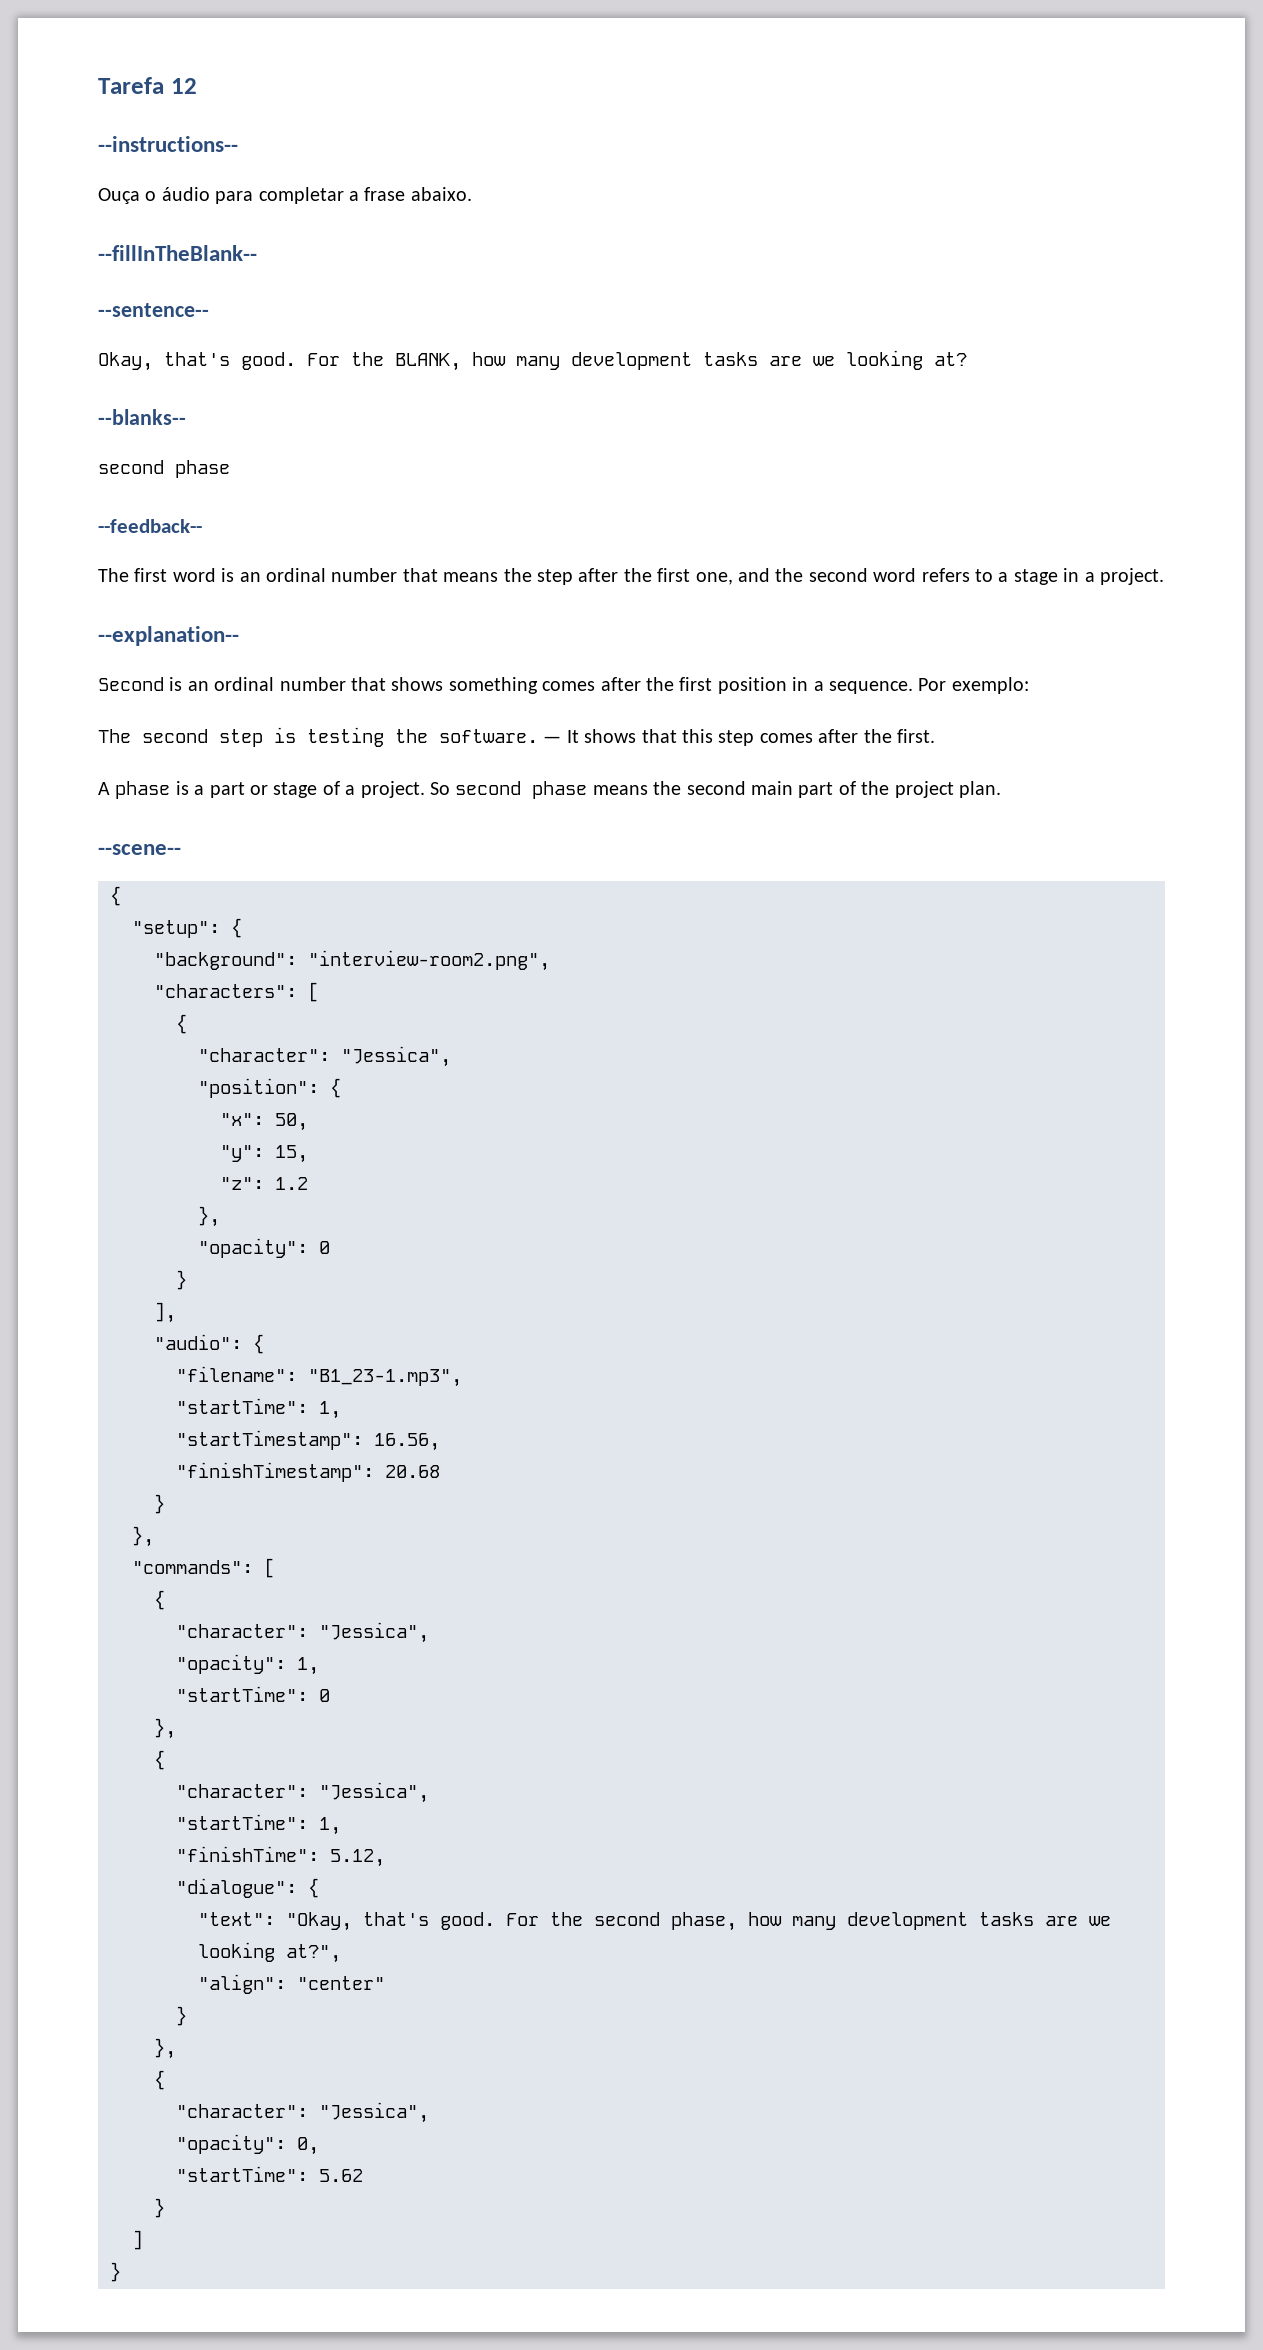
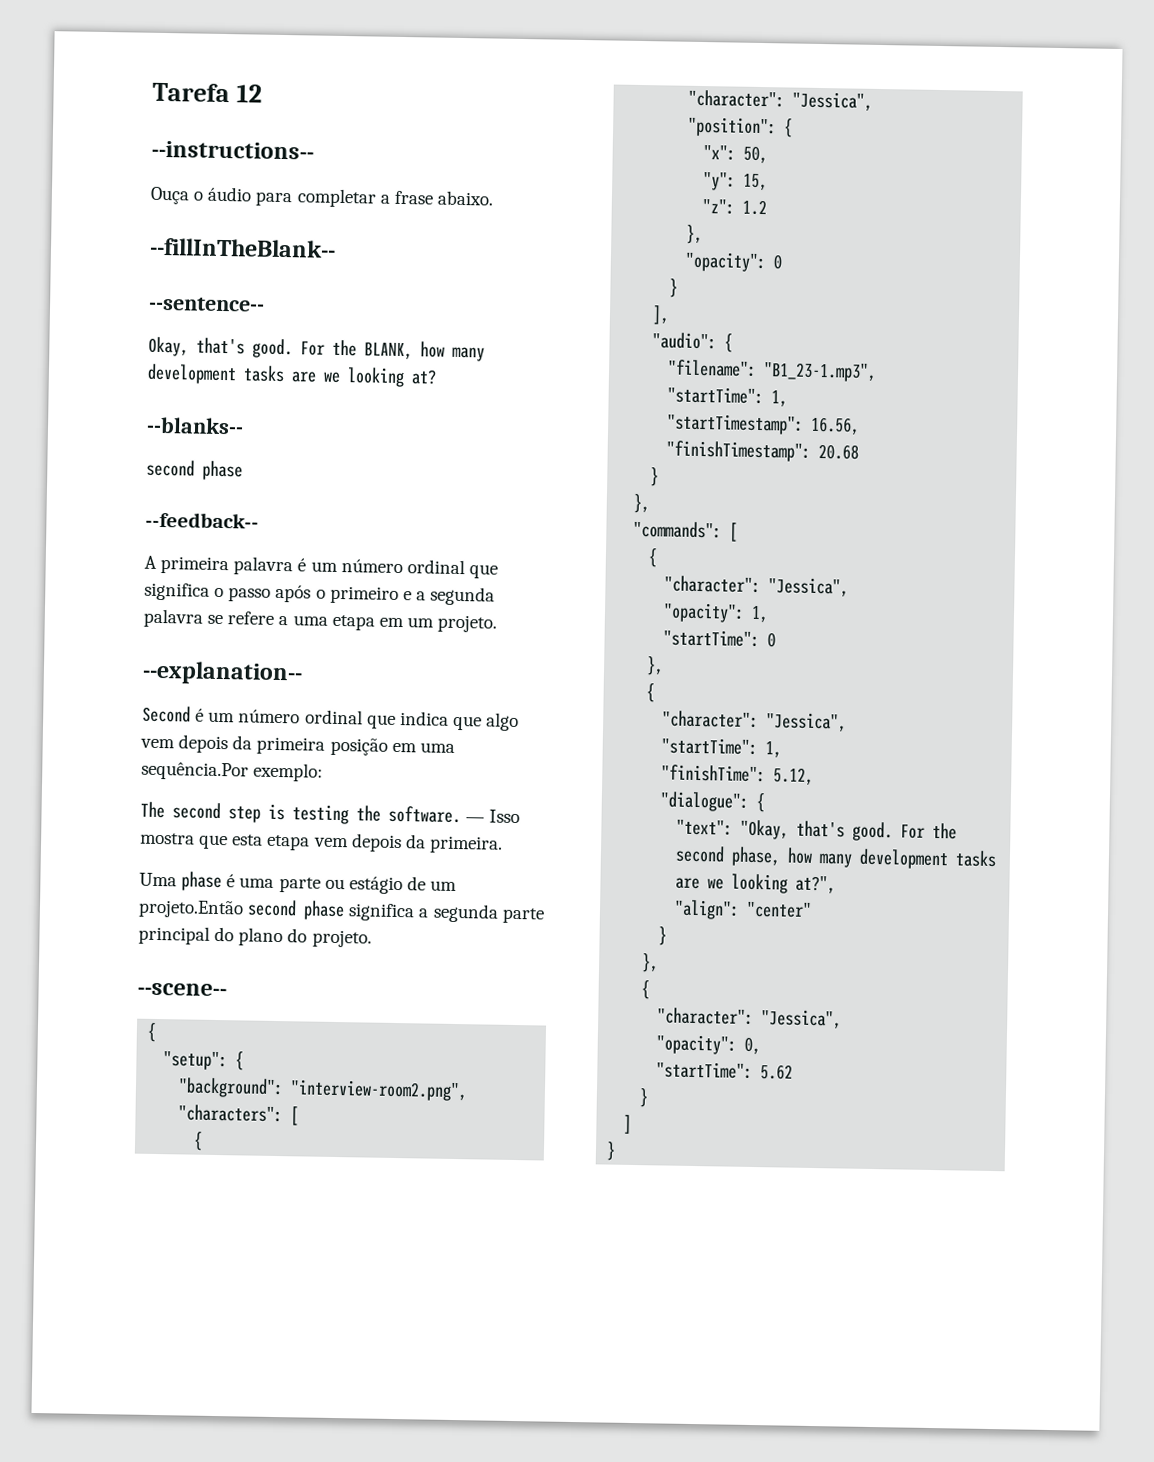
[98,568,1164,585] [98,626,239,646] [98,677,947,694] The first word is an ordinal number that means the step after the first one, and the second word refers to a stage in a project. // --explanation-- // Second is an ordinal number that shows something comes after the first position in a sequence. Por -> [144,555,498,579] [144,582,496,606] [143,608,498,633] [142,660,303,686] [142,705,520,732] [140,734,455,756] [141,761,249,781] A primeira palavra é um número ordinal que significa o passo após o primeiro e a segunda palavra se refere a uma etapa em um projeto. // --explanation-- // Second é um número ordinal que indica que algo vem depois da primeira posição em uma sequência.Por
[566,729,935,746] [98,781,1001,799] It shows that this step comes after the first. // A phase is a part or stage of a project. So second phase means the second main part of the project plan. -> [489,809,521,824] [140,832,503,854] [139,871,458,895] [138,899,545,924] [138,925,372,948] Isso mostra que esta etapa vem depois da primeira. // Uma phase é uma parte ou estágio de um projeto.Então second phase significa a segunda parte principal do plano do projeto.

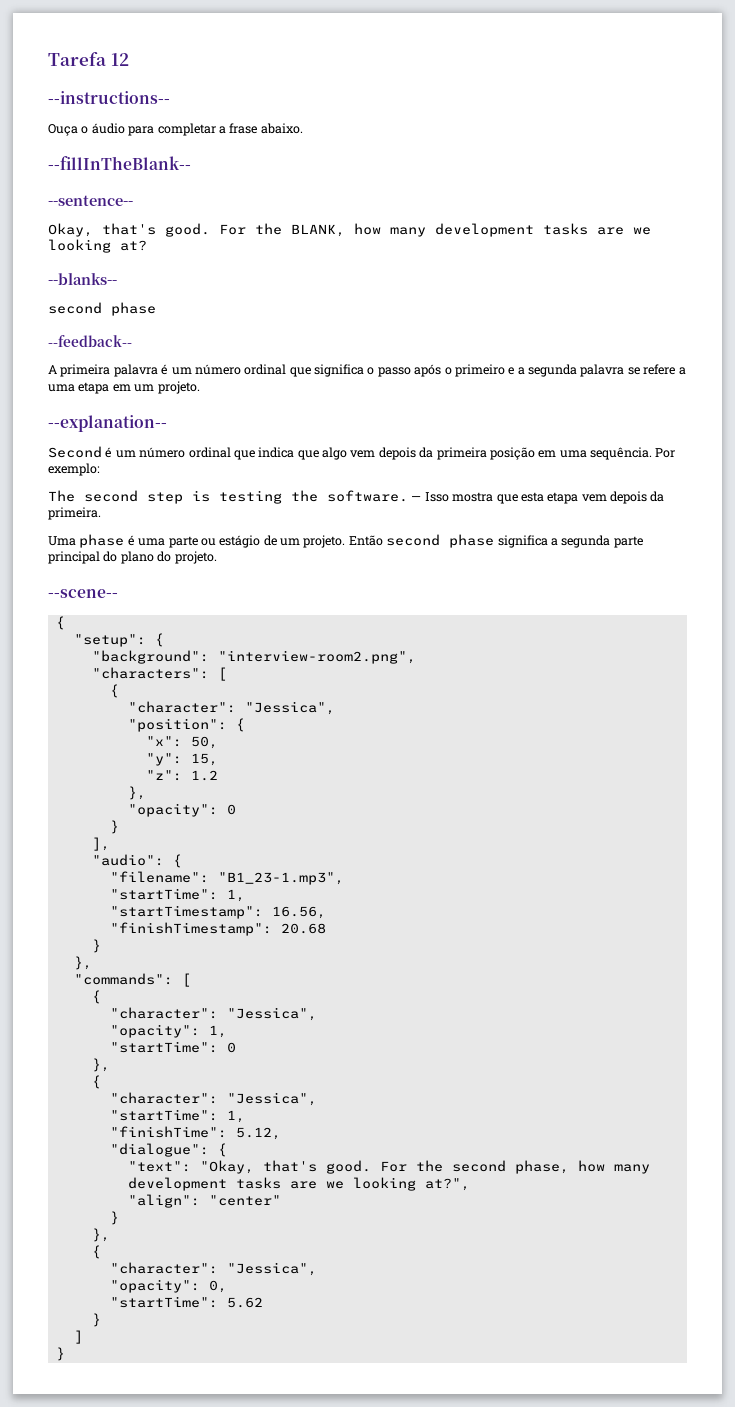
[141,761,249,781] sequência.Por -> [590,447,676,460] sequência. Por
[138,899,244,919] projeto.Então -> [303,535,383,548] projeto. Então

